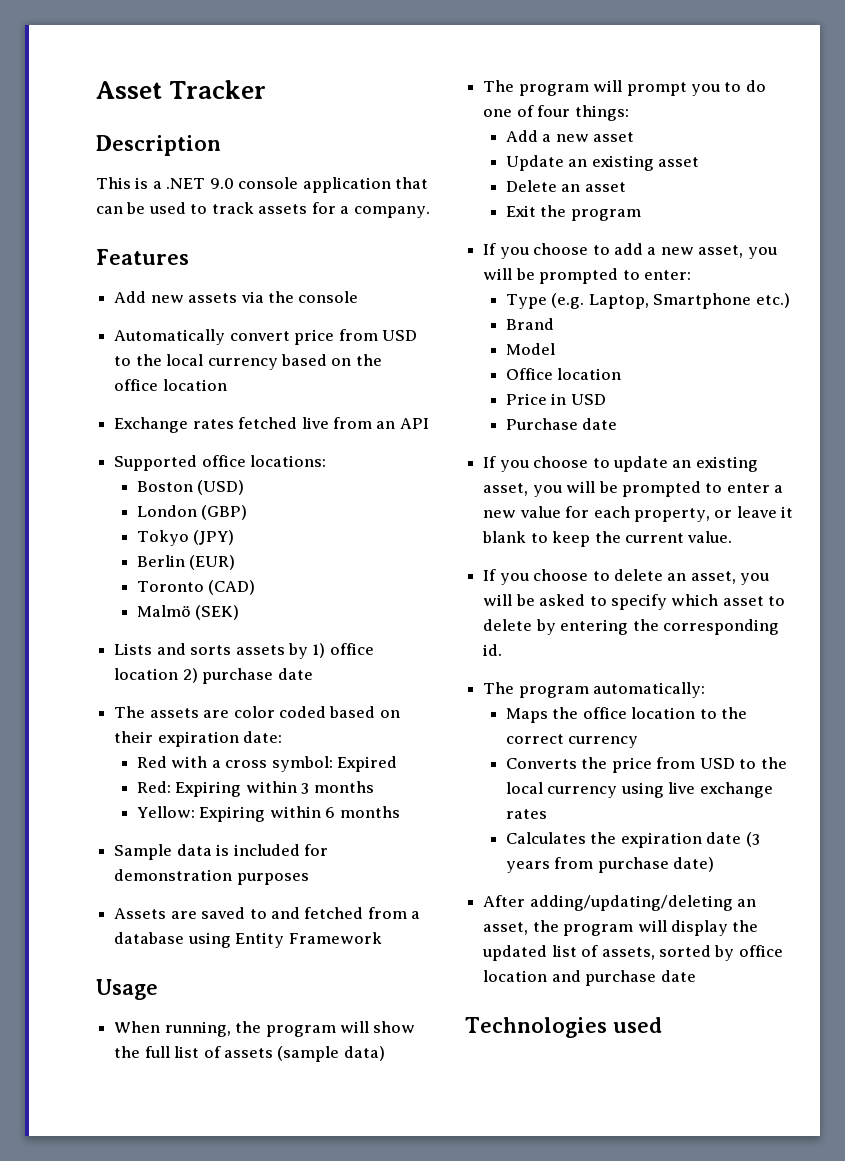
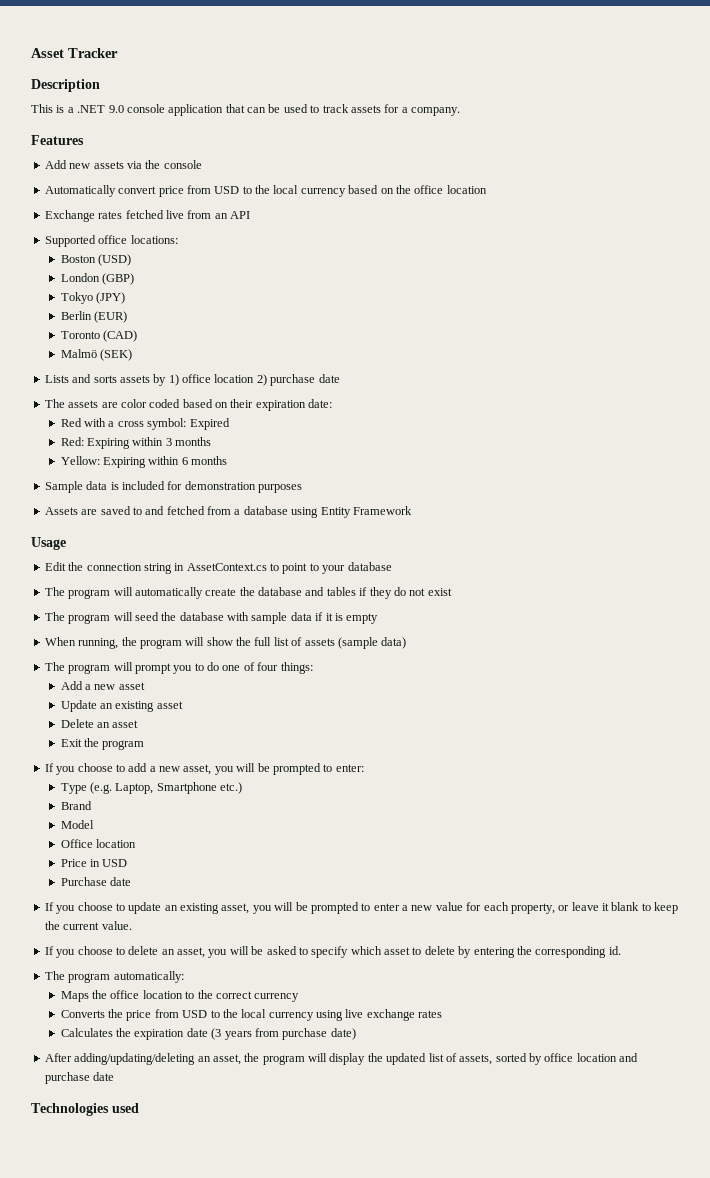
(158, 989) none -> [44,562,392,574] [44,587,452,599] [44,612,379,624] // Edit the connection string in AssetContext.cs to point to your database // The program will automatically create the database and tables if they do not exist // The program will seed the database with sample data if it is empty

